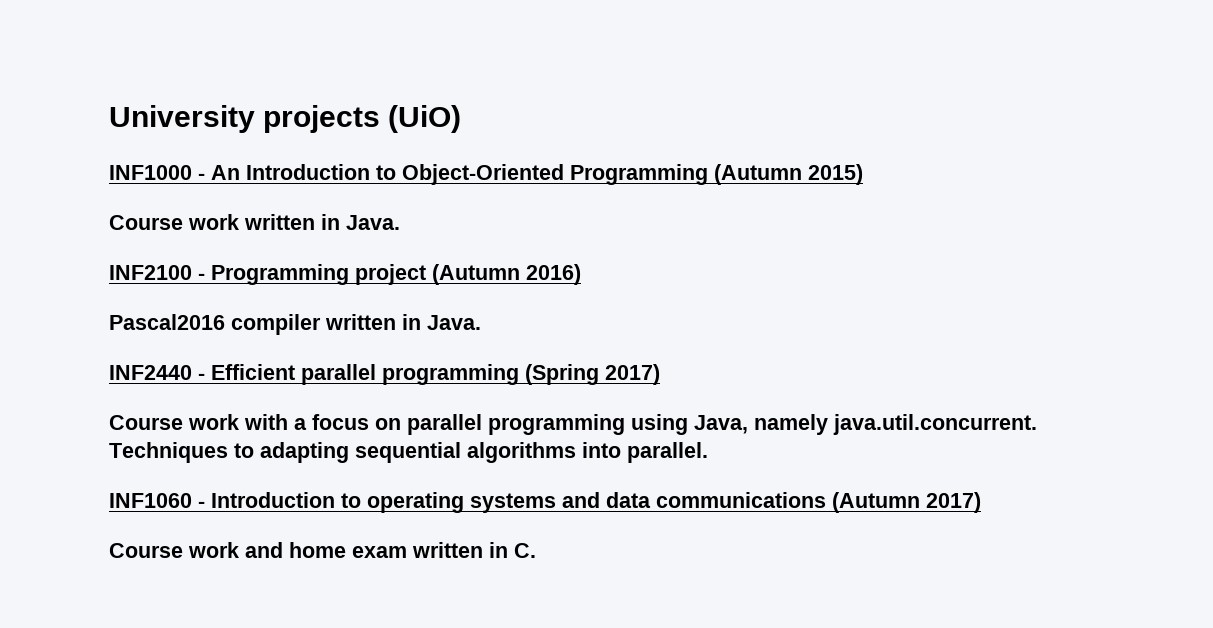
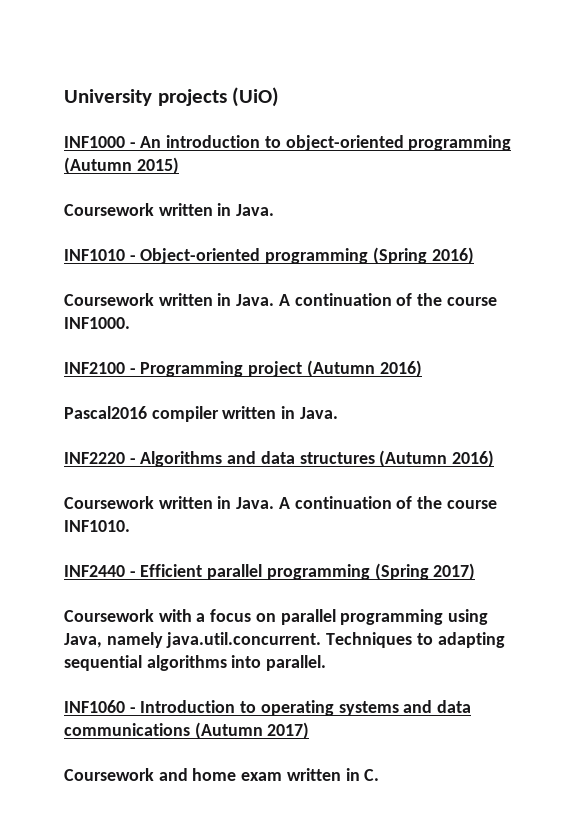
[246,164,708,185] Introduction to Object-Oriented Programming -> [166,135,512,151] introduction to object-oriented programming
[109,214,400,230] Course work written in Java. -> [64,203,275,216] [64,247,474,264] [64,293,497,306] [64,317,130,329] Coursework written in Java. // INF1010 - Object-oriented programming (Spring 2016) // Coursework written in Java. A continuation of the course INF1000.
(481, 322) none -> [64,450,495,467] [64,496,497,509] [64,520,130,532] // INF2220 - Algorithms and data structures (Autumn 2016) // Coursework written in Java. A continuation of the course INF1010.
[109,414,239,430] Course work -> [64,609,154,622] Coursework
[109,542,239,558] Course work -> [64,768,154,781] Coursework

